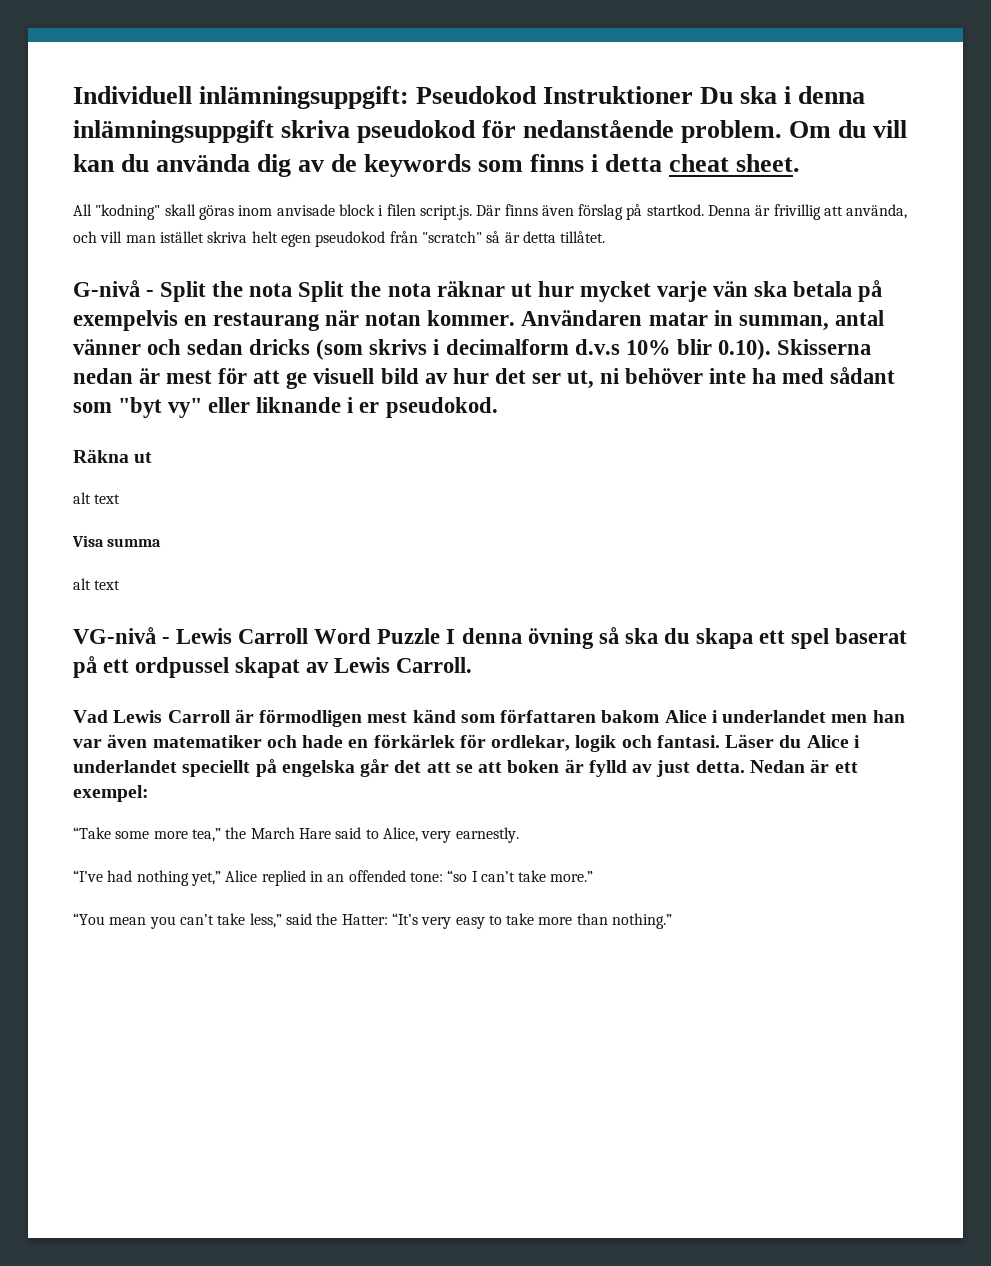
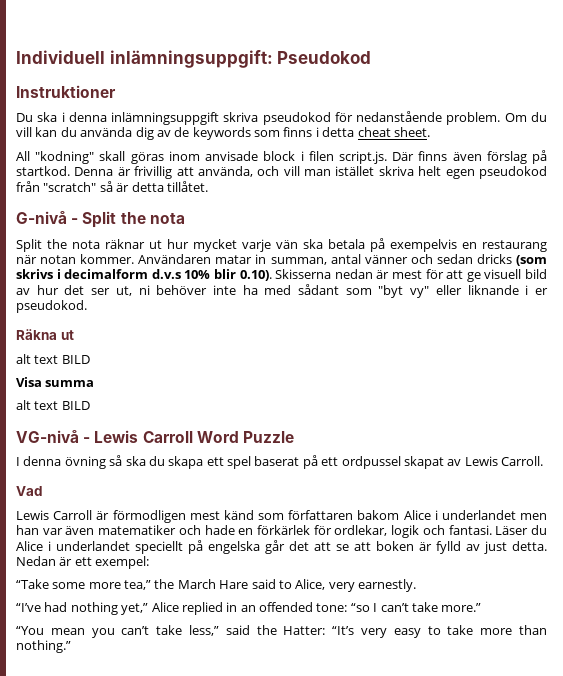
(538, 95) none -> (372, 57) //
(694, 95) none -> (116, 91) //
(293, 290) none -> (185, 218) //
(121, 499) none -> [61,355,90,364] BILD
(121, 585) none -> [61,401,90,410] BILD
(441, 636) none -> (294, 437) //
(108, 716) none -> (43, 491) //

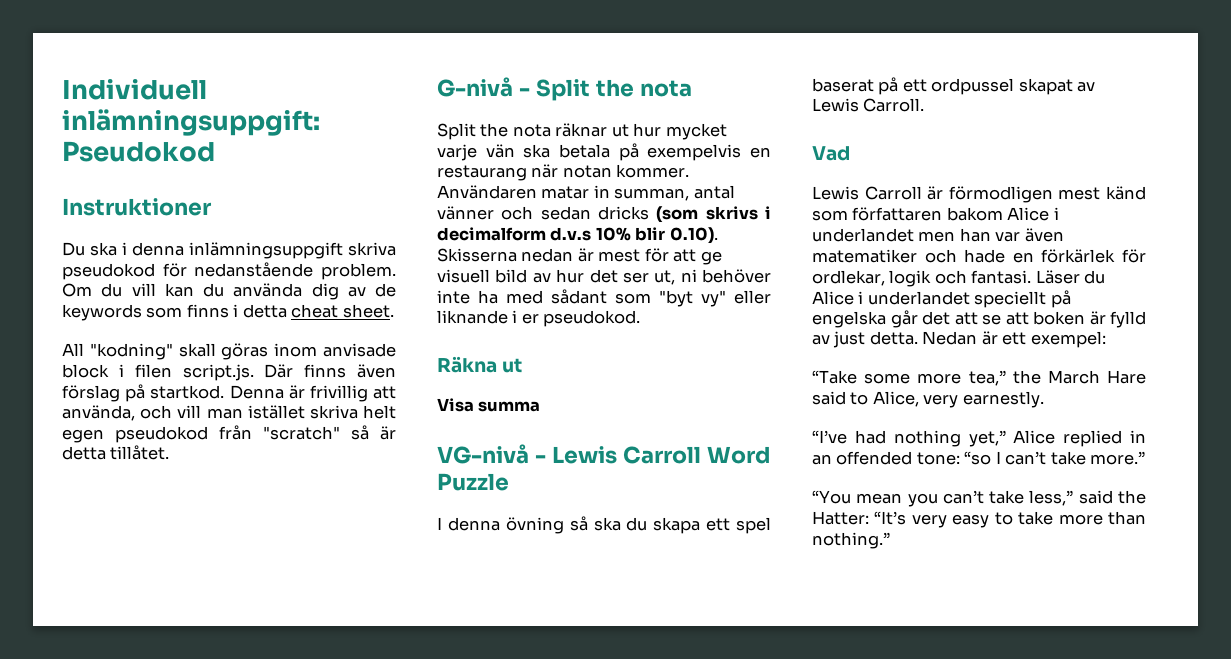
[16,354,90,364] // alt text BILD -> (523, 365) none
[16,400,90,410] // alt text BILD -> (541, 406) none

